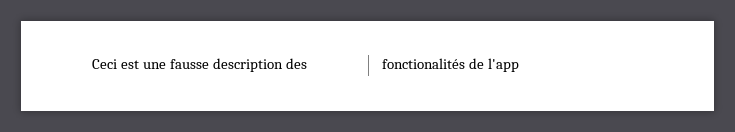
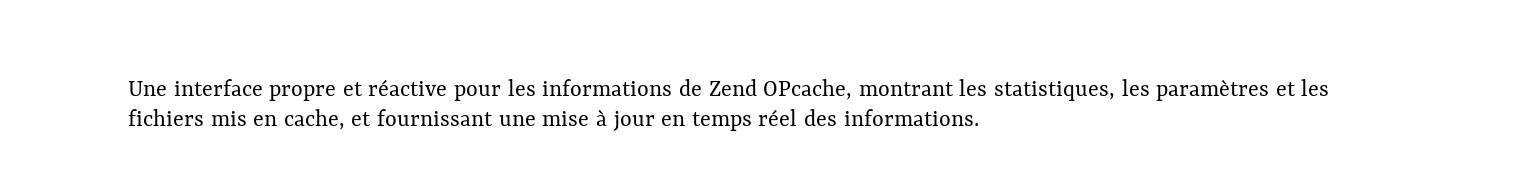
[92,58,519,72] Ceci est une fausse description des fonctionalités de l'app -> [128,79,1330,101] [128,109,979,131] Une interface propre et réactive pour les informations de Zend OPcache, montrant les statistiques, les paramètres et les fichiers mis en cache, et fournissant une mise à jour en temps réel des informations.

